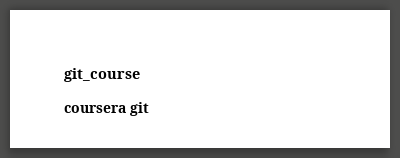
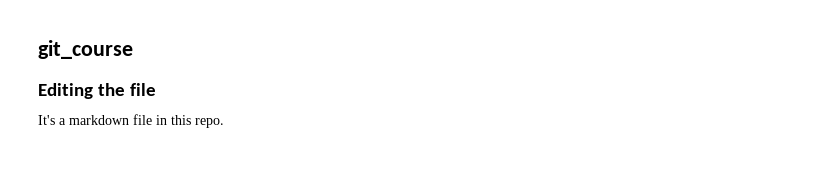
[64,102,149,116] coursera git -> [38,83,157,99] [38,114,224,128] Editing the file // It's a markdown file in this repo.

